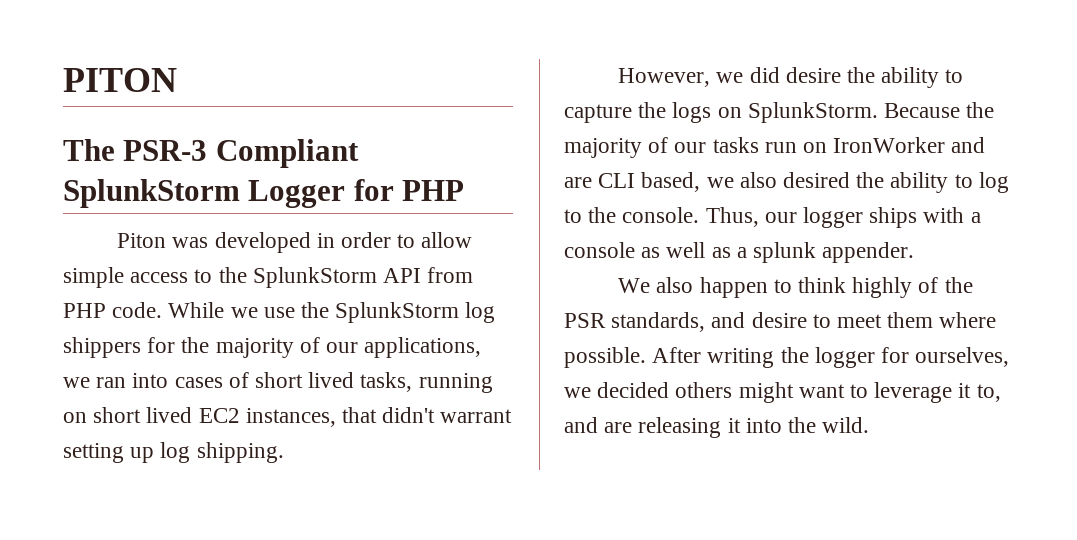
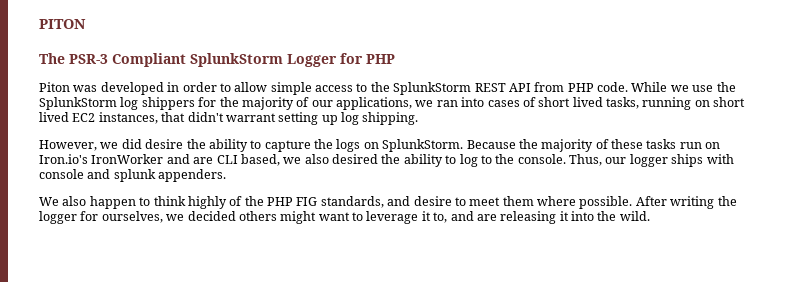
(377, 277) none -> [474,83,506,92] REST
[674,142,707,153] our -> [611,139,643,149] these
(828, 147) none -> [39,154,88,164] Iron.io's
[970,212,981,223] [564,242,915,263] a console as well as a splunk appender. -> [39,169,227,182] console and splunk appenders.
[564,313,606,328] PSR -> [267,197,318,206] PHP FIG

